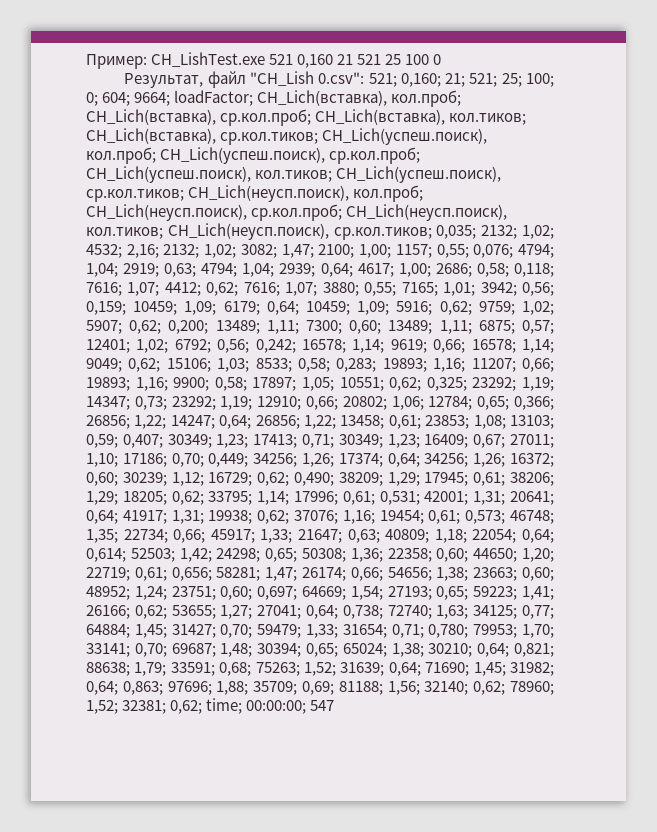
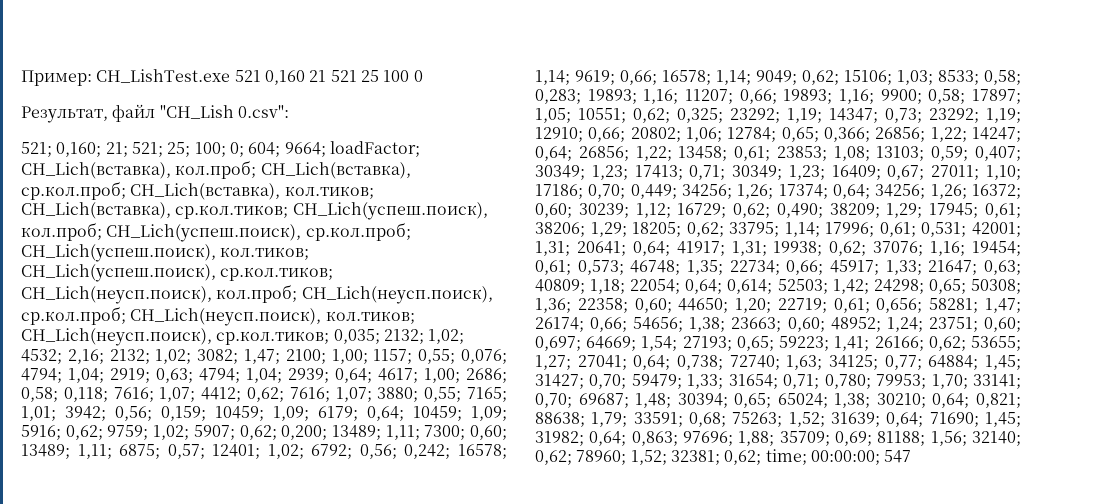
(365, 78) none -> (289, 111) //

